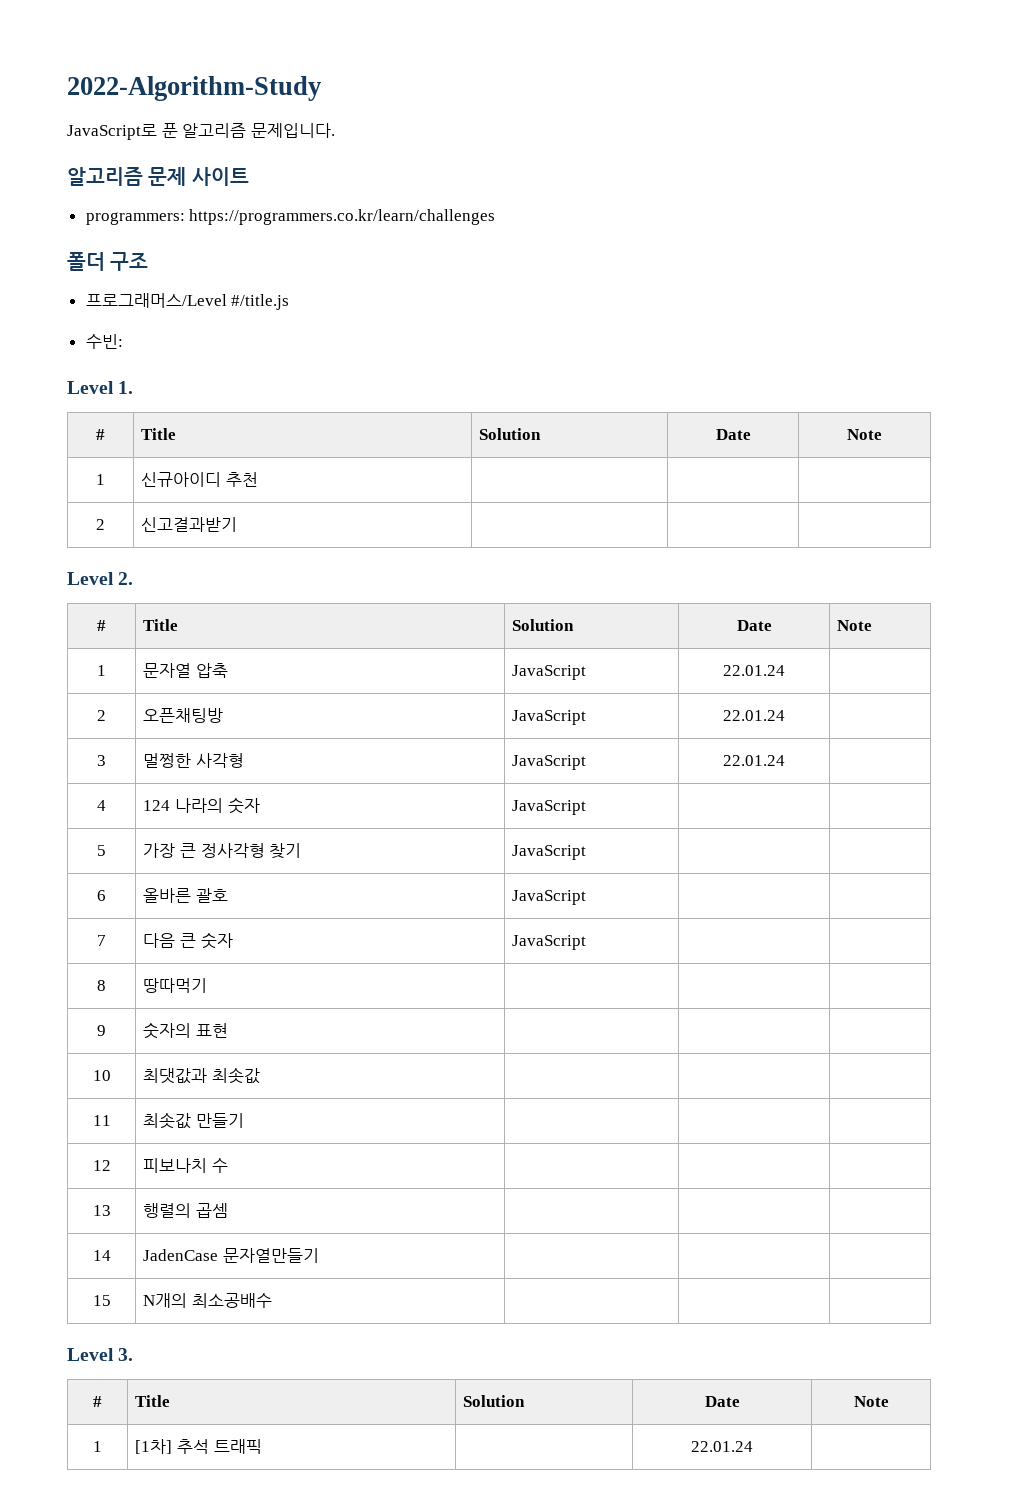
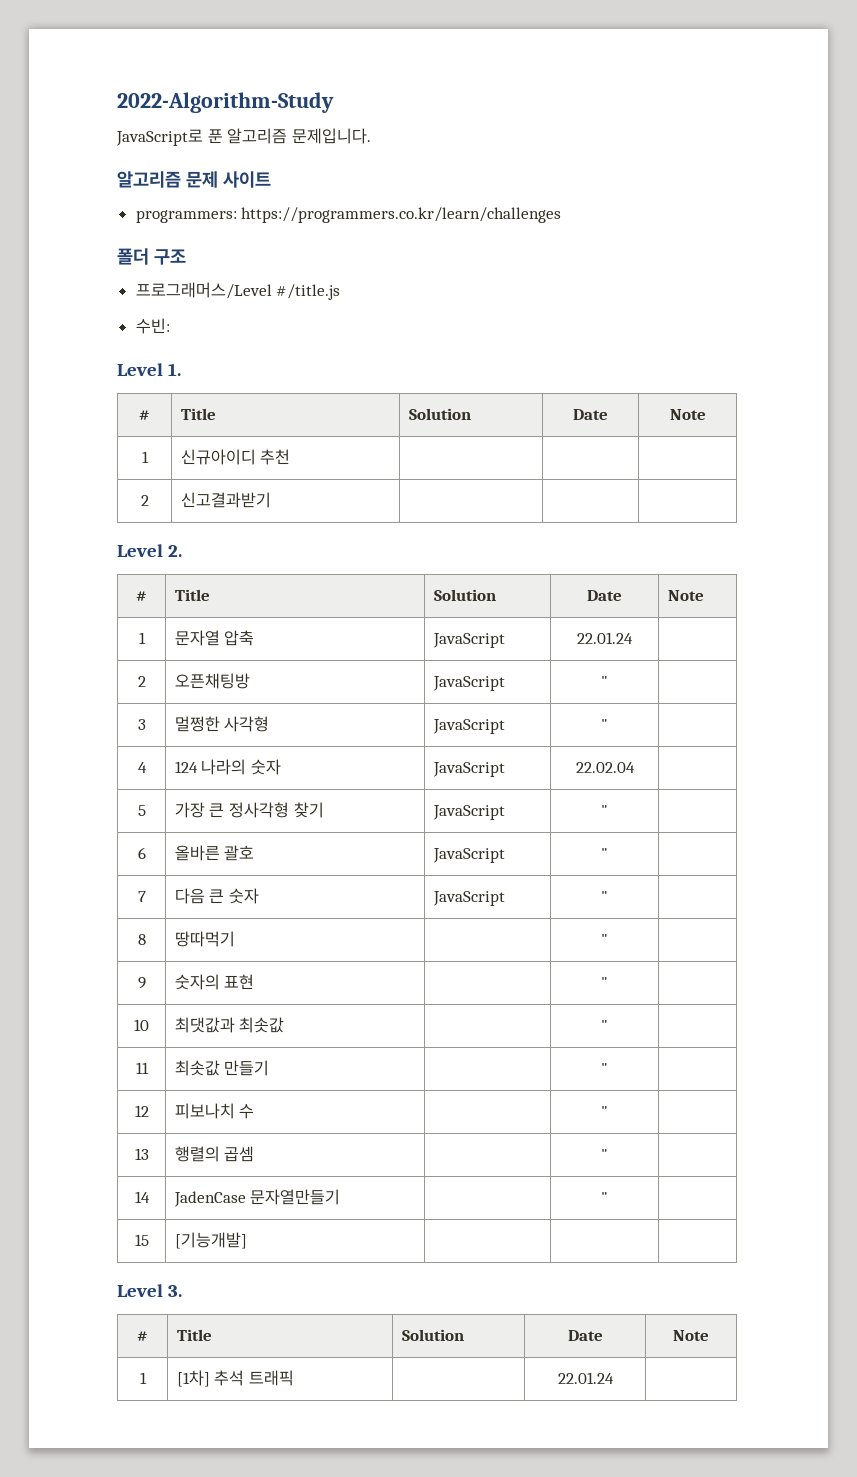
[723,710,785,721] 22.01.24 -> [601,676,608,687] "
[723,755,785,766] 22.01.24 -> [601,719,608,730] "
(587, 807) none -> [575,762,635,773] 22.02.04
(587, 852) none -> [601,805,608,816] "
(587, 897) none -> [601,848,608,859] "
(587, 942) none -> [601,891,608,902] "
(208, 985) none -> [601,934,608,945] "
(229, 1030) none -> [601,977,608,988] "
(261, 1075) none -> [601,1020,608,1031] "
(245, 1120) none -> [601,1063,608,1074] "
(229, 1165) none -> [601,1106,608,1117] "
(229, 1210) none -> [601,1149,608,1160] "
(320, 1255) none -> [601,1192,608,1203] "
[143,1293,273,1308] N개의 최소공배수 -> [174,1232,247,1249] [기능개발]

